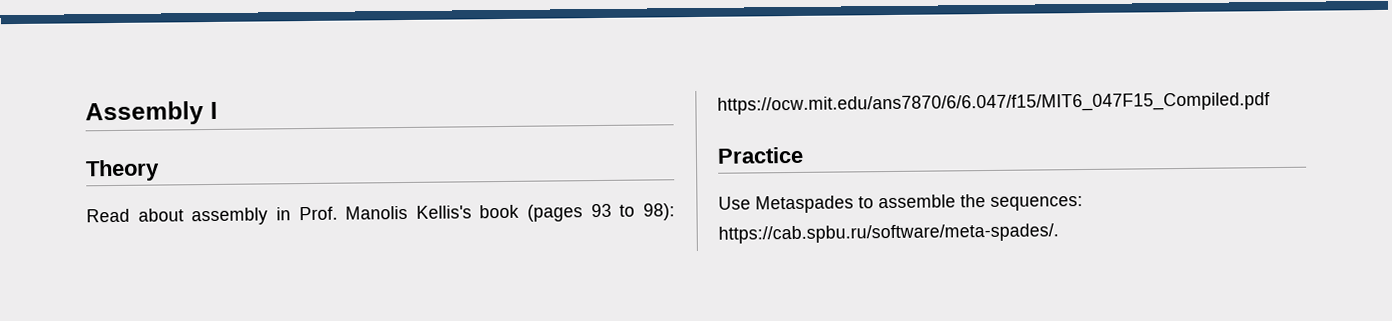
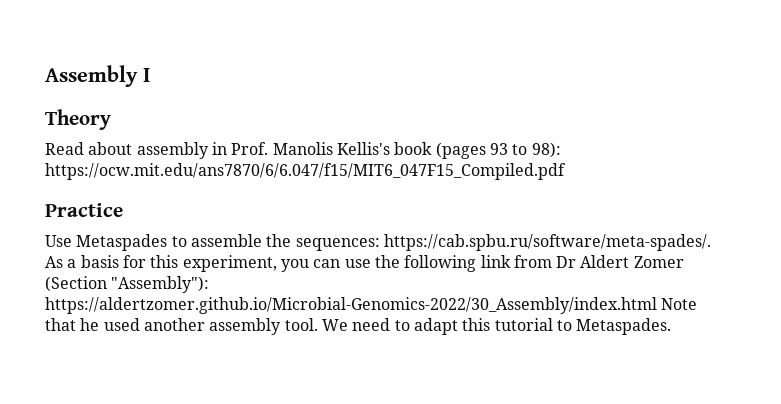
(1059, 233) none -> [45,255,684,272] [45,276,210,293] [45,297,698,314] [45,318,672,335] As a basis for this experiment, you can use the following link from Dr Aldert Zomer (Section "Assembly"): https://aldertzomer.github.io/Microbial-Genomics-2022/30_Assembly/index.html Note that he used another assembly tool. We need to adapt this tutorial to Metaspades.

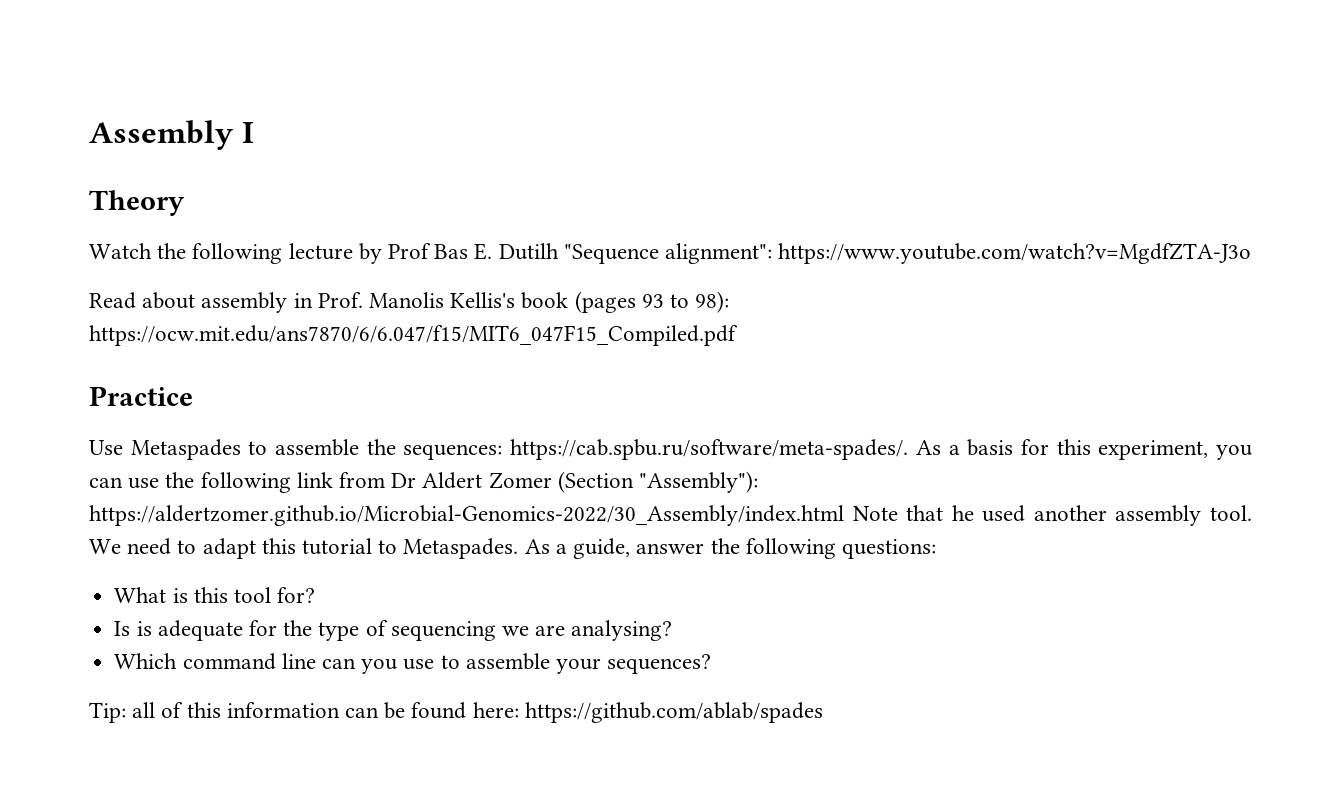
(111, 119) none -> [89,243,1252,264] // Watch the following lecture by Prof Bas E. Dutilh "Sequence alignment": https://www.youtube.com/watch?v=MgdfZTA-J3o
(672, 326) none -> [524,538,936,559] [114,587,316,603] [114,620,673,641] [114,653,712,674] [89,702,823,723] As a guide, answer the following questions: // What is this tool for? // Is is adequate for the type of sequencing we are analysing? // Which command line can you use to assemble your sequences? // Tip: all of this information can be found here: https://github.com/ablab/spades

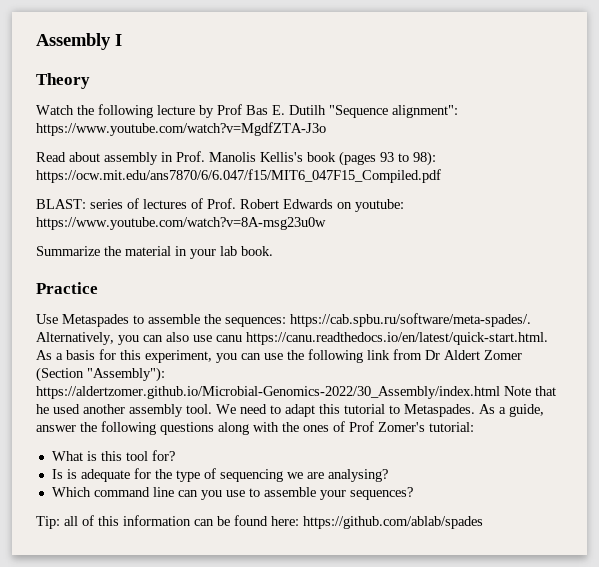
(738, 335) none -> [36,198,404,212] [36,217,326,230] [36,246,273,259] // BLAST: series of lectures of Prof. Robert Edwards on youtube: https://www.youtube.com/watch?v=8A-msg23u0w // Summarize the material in your lab book.
(909, 449) none -> [36,332,548,345] Alternatively, you can also use canu https://canu.readthedocs.io/en/latest/quick-start.html.
[841,539,936,559] questions: -> [160,421,474,435] questions along with the ones of Prof Zomer's tutorial:

